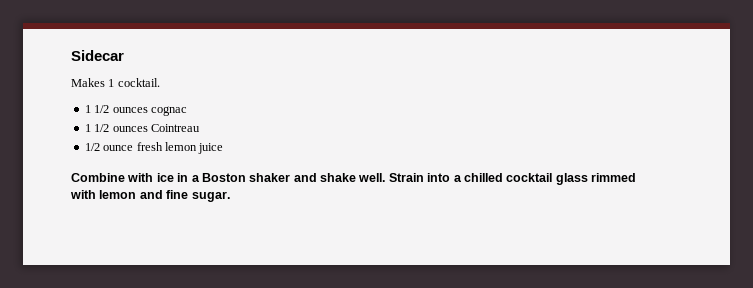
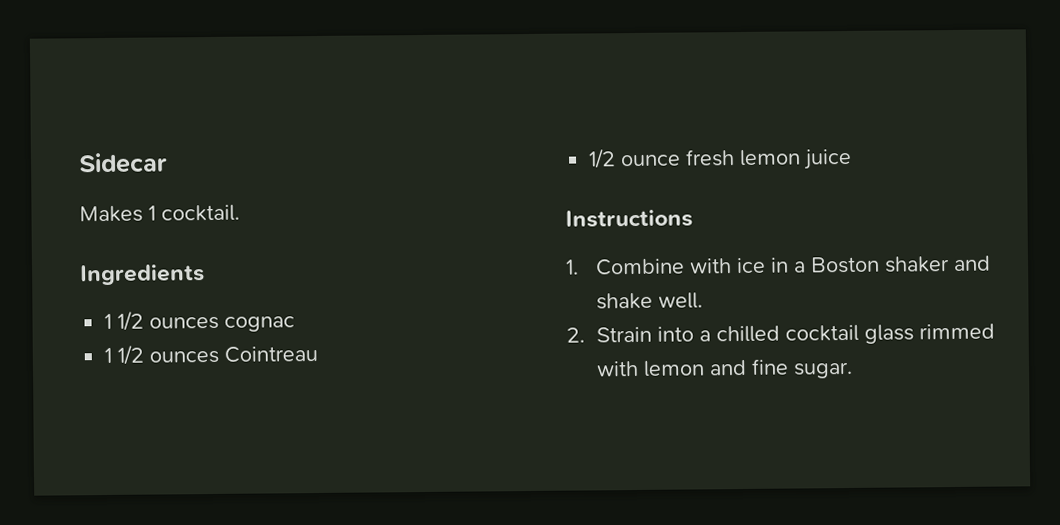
(160, 82) none -> [80,264,205,286] // Ingredients
(224, 148) none -> [565,209,693,228] [565,259,579,275] Instructions // 1.
(386, 177) none -> [566,327,585,343] // 2.

